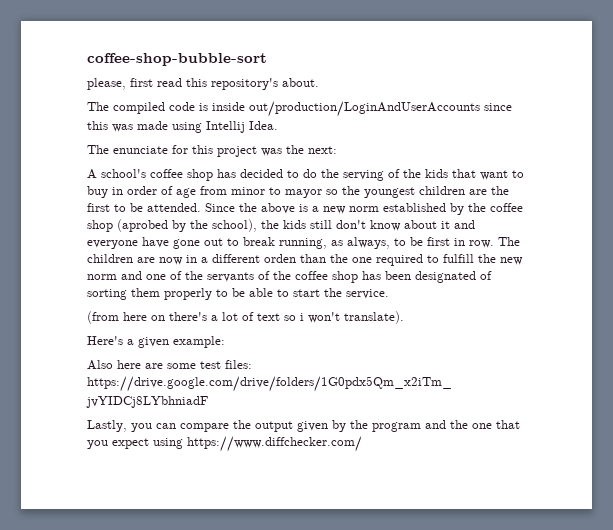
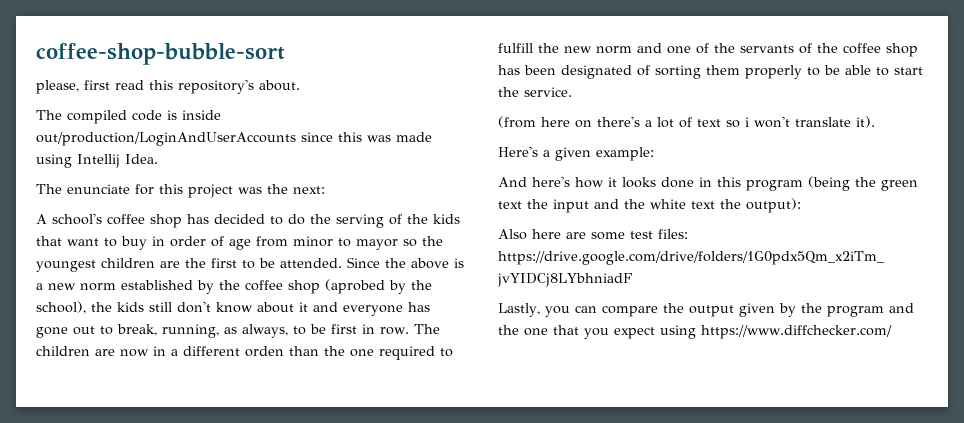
[142,237,169,248] have -> [408,302,430,312] has
[243,237,275,246] break -> [117,324,157,336] break,
[344,311,404,324] translate). -> [795,116,875,128] translate it).
(225, 342) none -> [498,176,918,191] [498,198,801,213] // And here's how it looks done in this program (being the green text the input and the white text the output):

